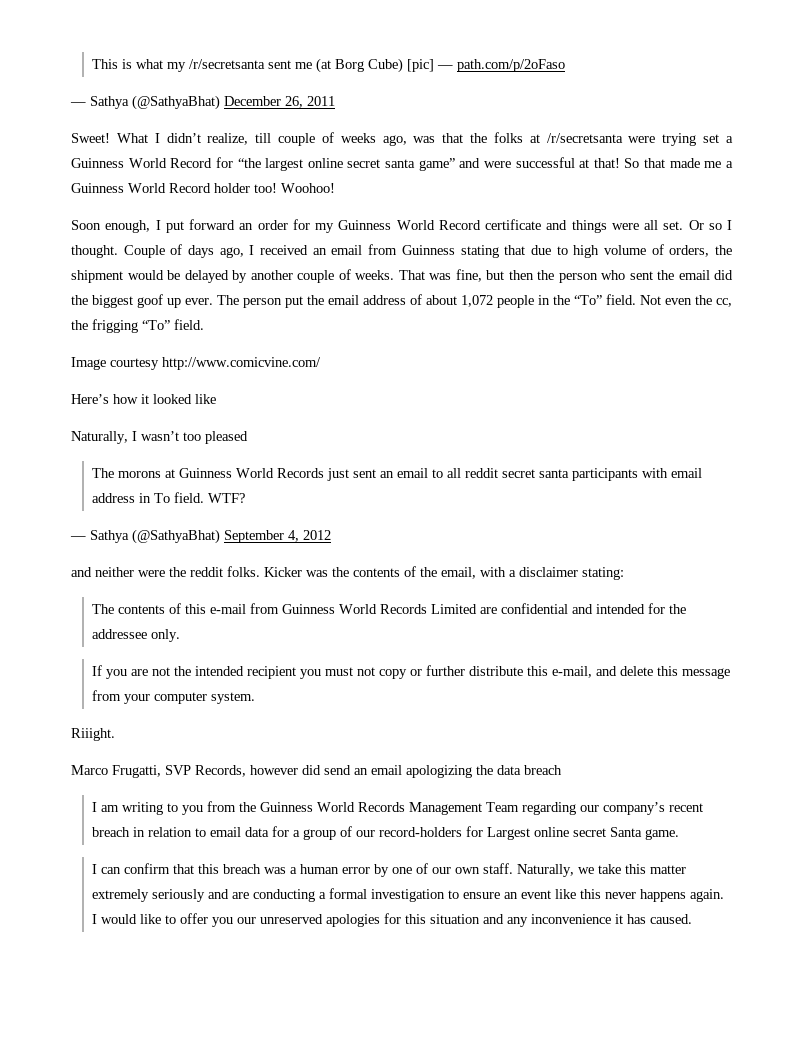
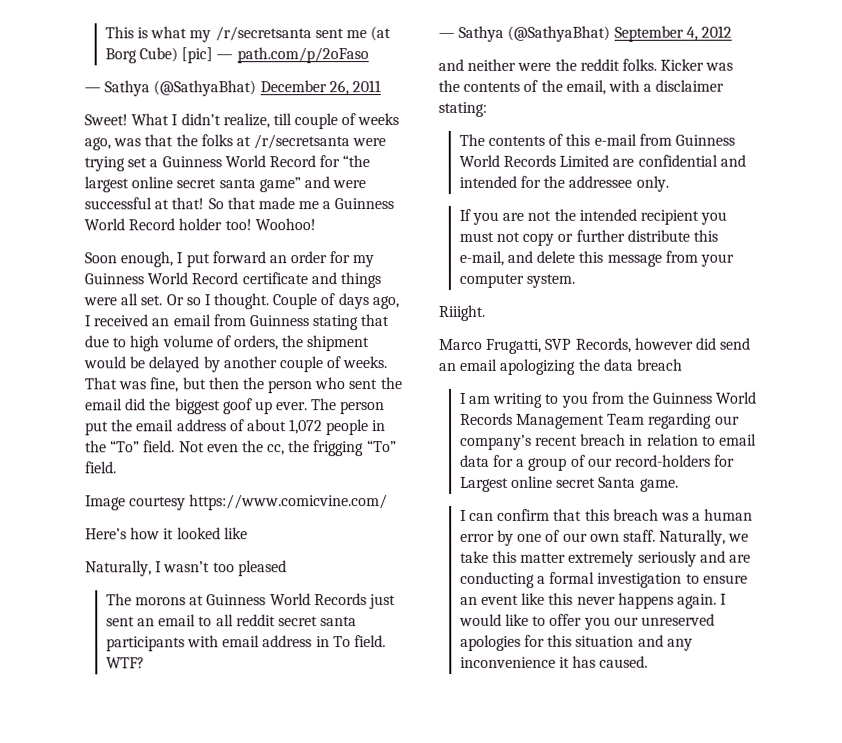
[162,357,321,370] http://www.comicvine.com/ -> [189,494,389,511] https://www.comicvine.com/

